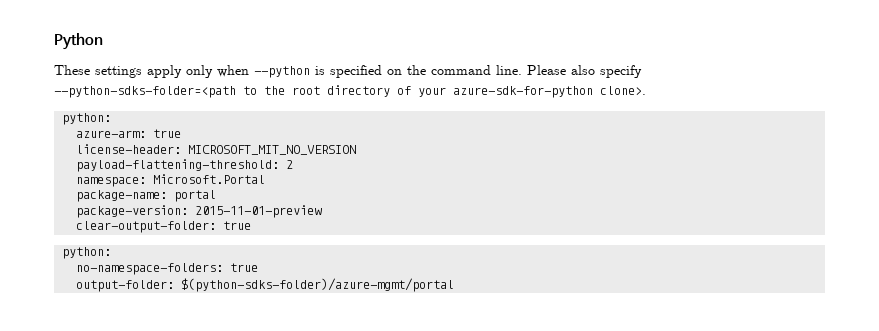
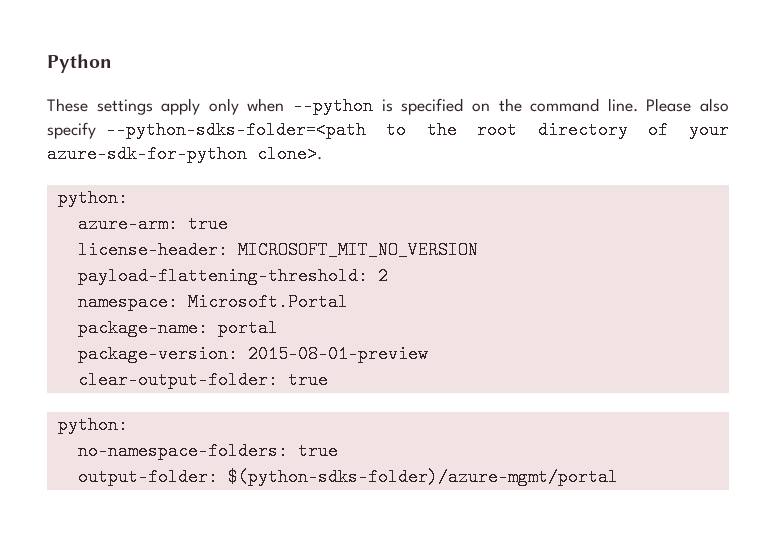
[195,205,323,218] 2015-11-01-preview -> [247,345,428,363] 2015-08-01-preview

